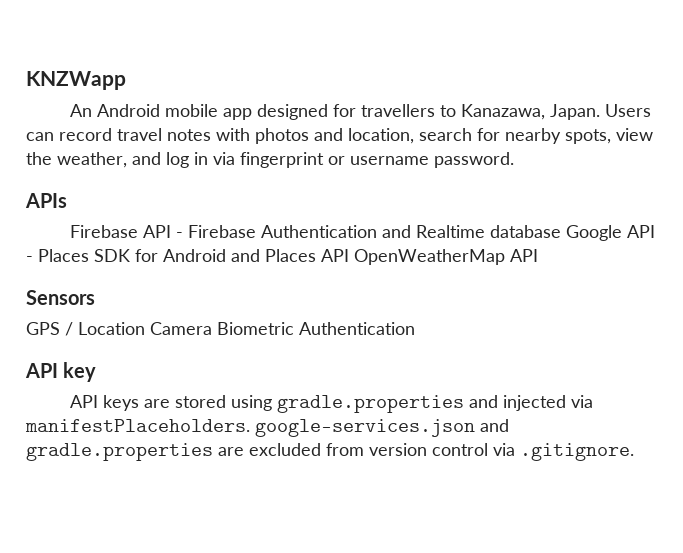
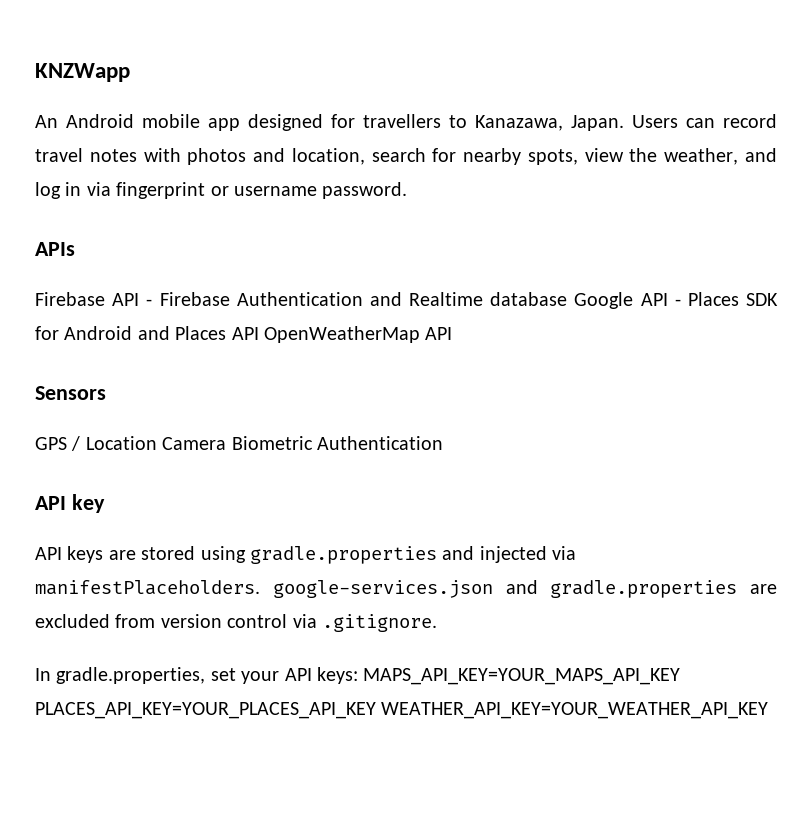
(634, 452) none -> [35,667,681,685] [35,702,769,719] // In gradle.properties, set your API keys: MAPS_API_KEY=YOUR_MAPS_API_KEY PLACES_API_KEY=YOUR_PLACES_API_KEY WEATHER_API_KEY=YOUR_WEATHER_API_KEY

